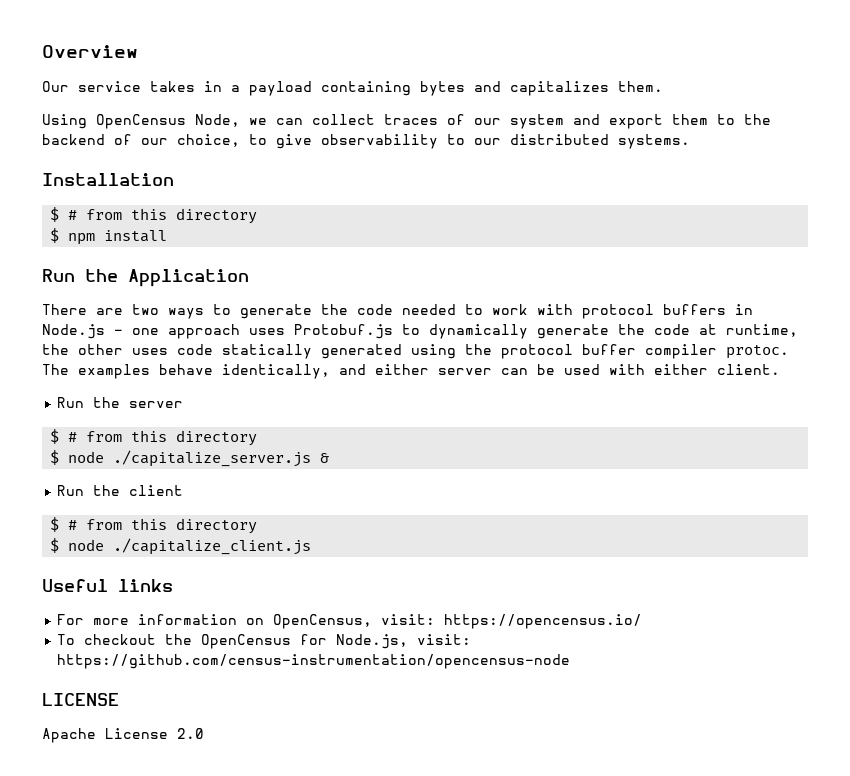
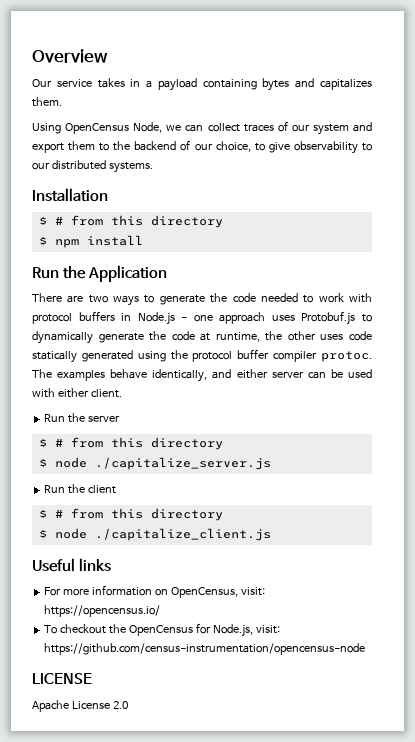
[320,453,330,463] & -> (271, 463) none

